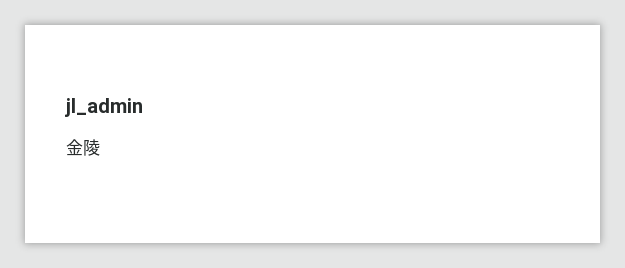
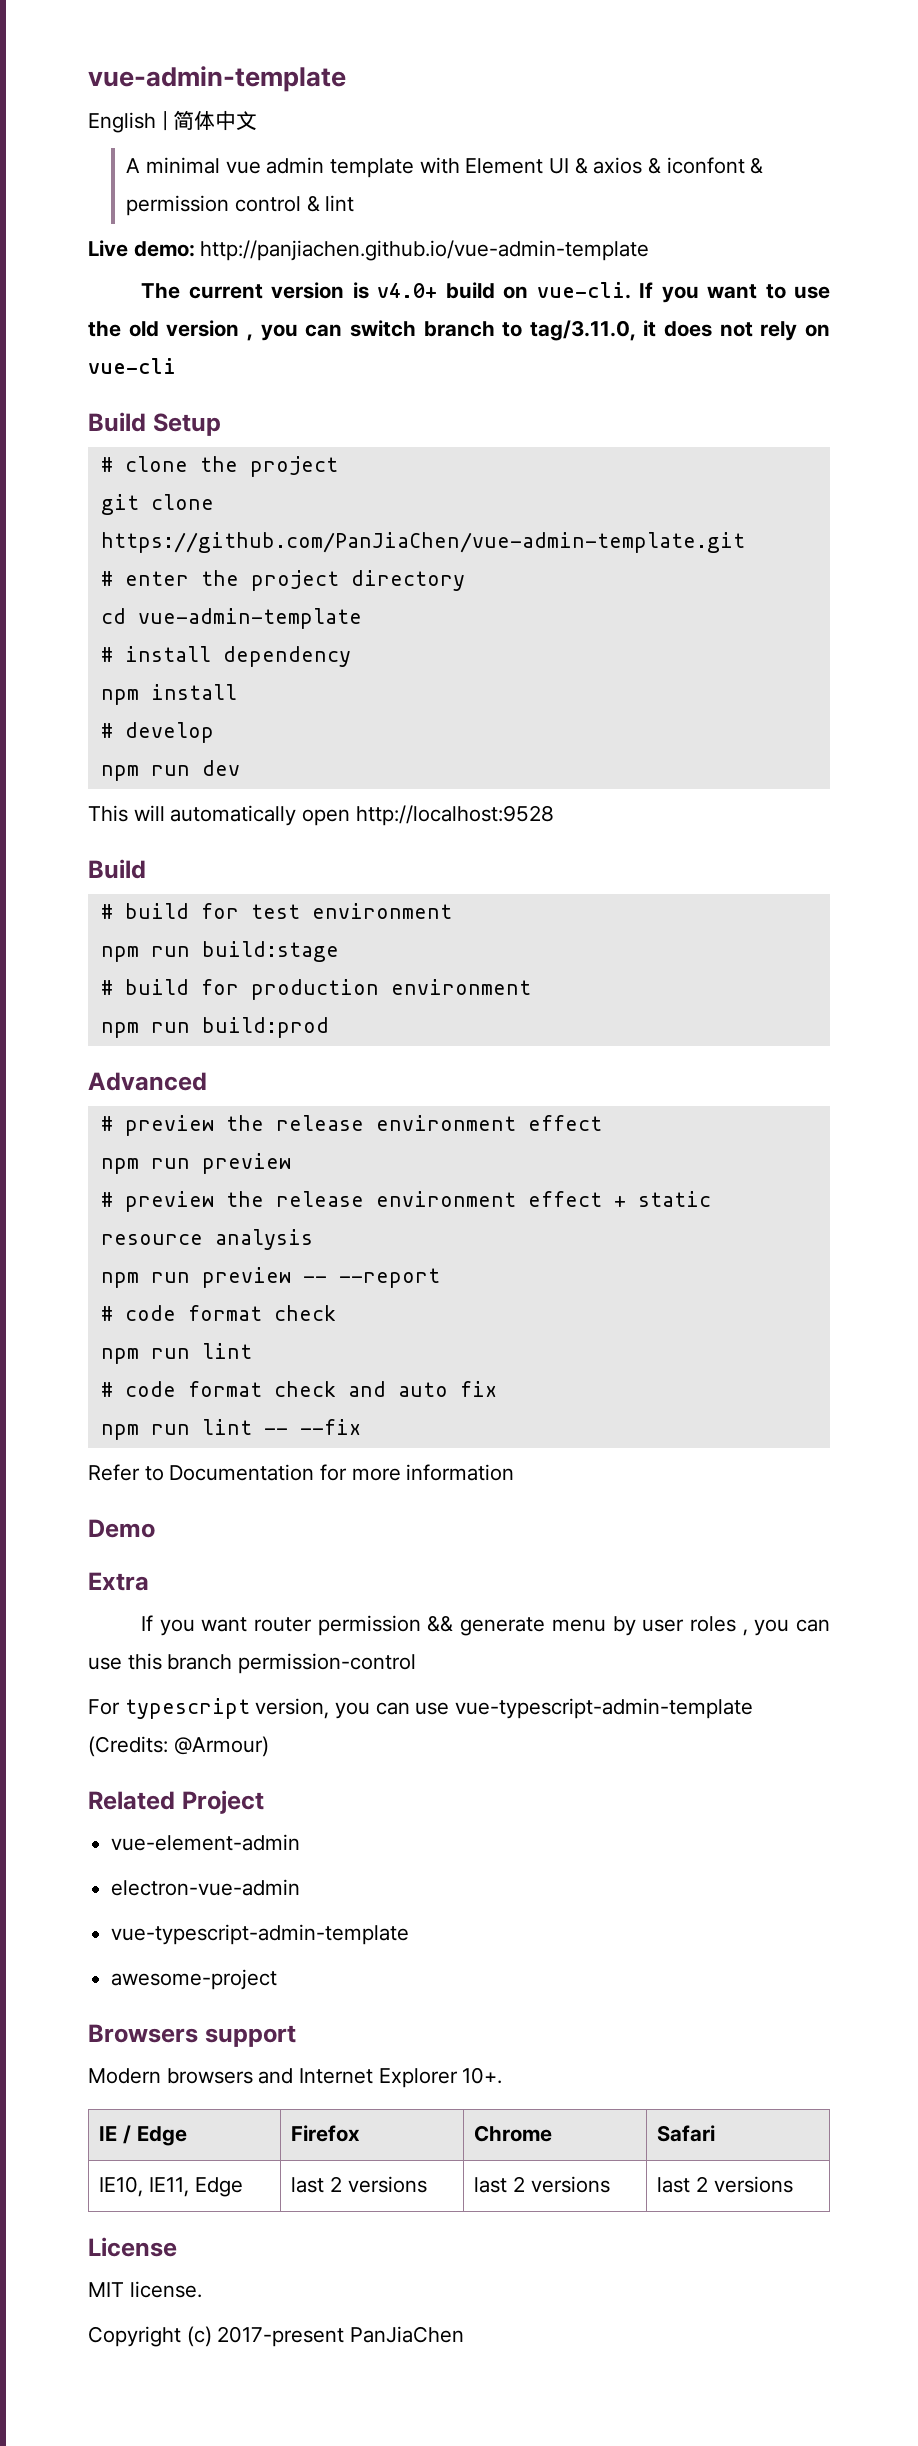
[65,98,143,117] [66,139,100,156] jl_admin // 金陵 -> [88,66,346,92] [88,110,258,133] [126,157,764,178] [126,195,355,216] [88,240,650,261] [141,282,831,303] [88,320,830,341] [88,358,176,374] [88,412,221,436] [100,456,338,477] [100,494,214,515] [100,532,745,553] [100,570,465,591] [100,608,362,629] [100,646,351,667] [100,684,237,705] [100,722,214,743] [100,760,240,781] [88,805,554,826] [88,859,146,879] [100,903,452,919] [100,941,339,962] [100,979,531,1000] [100,1017,329,1038] [88,1072,207,1091] [100,1115,602,1136] [100,1153,291,1174] [100,1191,711,1212] [100,1229,313,1250] [100,1267,440,1288] [100,1305,336,1321] [100,1343,252,1364] [100,1381,497,1397] [100,1419,361,1440] [88,1464,515,1481] [88,1519,155,1538] [88,1572,149,1591] [141,1615,830,1636] [88,1653,417,1674] [88,1698,754,1719] [88,1736,269,1757] [88,1790,264,1814] [111,1834,301,1851] [111,1879,301,1896] [111,1924,410,1945] [111,1969,278,1990] [88,2024,296,2047] [88,2067,503,2088] [99,2125,187,2146] [291,2125,361,2142] [474,2125,553,2142] [657,2125,716,2142] [99,2176,243,2197] [291,2176,427,2193] [474,2176,610,2193] [657,2176,793,2193] [88,2237,177,2257] [88,2281,202,2298] [88,2326,465,2347] vue-admin-template // English | 简体中文 // A minimal vue admin template with Element UI & axios & iconfont & permission control & lint // Live demo: http://panjiachen.github.io/vue-admin-template // The current version is v4.0+ build on vue-cli. If you want to use the old version , you can switch branch to tag/3.11.0, it does not rely on vue-cli // Build Setup // # clone the project // git clone https://github.com/PanJiaChen/vue-admin-template.git // # enter the project directory // cd vue-admin-template // # install dependency // npm install // # develop // npm run dev // This will automatically open http://localhost:9528 // Build // # build for test environment // npm run build:stage // # build for production environment // npm run build:prod // Advanced // # preview the release environment effect // npm run preview // # preview the release environment effect + static resource analysis // npm run preview -- --report // # code format check // npm run lint // # code format check and auto fix // npm run lint -- --fix // Refer to Documentation for more information // Demo // Extra // If you want router permission && generate menu by user roles , you can use this branch permission-control // For typescript version, you can use vue-typescript-admin-template (Credits: @Armour) // Related Project // vue-element-admin // electron-vue-admin // vue-typescript-admin-template // awesome-project // Browsers support // Modern browsers and Internet Explorer 10+. // IE / Edge | Firefox | Chrome | Safari // IE10, IE11, Edge | last 2 versions | last 2 versions | last 2 versions // License // MIT license. // Copyright (c) 2017-present PanJiaChen

